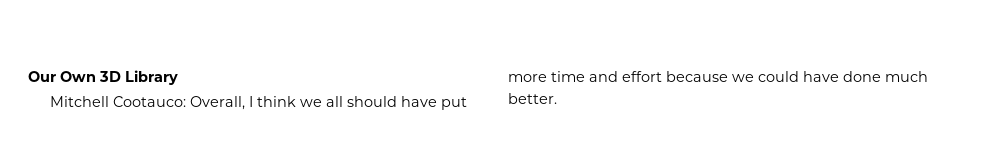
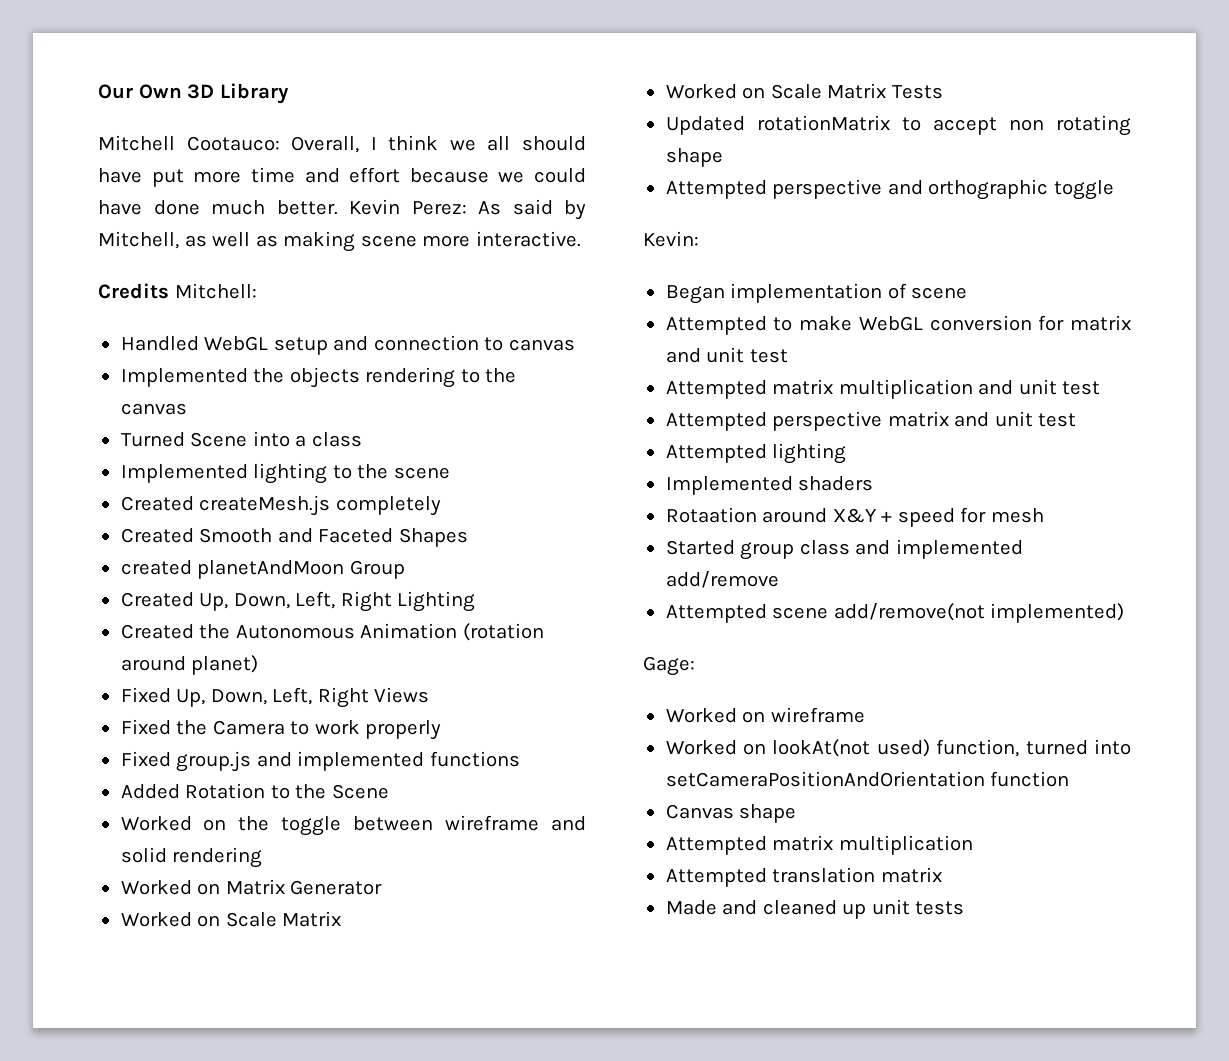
(557, 98) none -> [349,199,586,220] [98,231,581,252] [98,283,257,299] [120,335,575,355] [120,367,517,388] [120,403,187,415] [120,431,362,447] [120,463,450,484] [120,495,441,516] [120,528,468,547] [120,560,405,579] [120,591,476,612] [120,623,544,641] [120,655,259,675] [120,687,430,708] [120,719,442,740] [120,751,520,772] [120,783,389,799] [120,815,586,836] [120,847,263,868] [120,879,383,895] [120,911,342,927] [665,83,943,99] [665,115,1131,136] [665,148,723,167] [665,179,1114,200] [643,231,699,247] [665,283,968,304] [665,315,1131,335] [665,347,788,363] [665,379,1101,399] [665,411,1077,431] [665,443,847,464] [665,476,874,495] [665,507,1044,527] [665,539,1023,560] [665,571,779,588] [665,603,1125,623] [643,656,695,676] [665,707,865,723] [665,739,1131,757] [665,771,1070,787] [665,804,797,823] [665,835,973,855] [665,867,942,887] [665,899,965,919] Kevin Perez: As said by Mitchell, as well as making scene more interactive. // Credits Mitchell: // Handled WebGL setup and connection to canvas // Implemented the objects rendering to the canvas // Turned Scene into a class // Implemented lighting to the scene // Created createMesh.js completely // Created Smooth and Faceted Shapes // created planetAndMoon Group // Created Up, Down, Left, Right Lighting // Created the Autonomous Animation (rotation around planet) // Fixed Up, Down, Left, Right Views // Fixed the Camera to work properly // Fixed group.js and implemented functions // Added Rotation to the Scene // Worked on the toggle between wireframe and solid rendering // Worked on Matrix Generator // Worked on Scale Matrix // Worked on Scale Matrix Tests // Updated rotationMatrix to accept non rotating shape // Attempted perspective and orthographic toggle // Kevin: // Began implementation of scene // Attempted to make WebGL conversion for matrix and unit test // Attempted matrix multiplication and unit test // Attempted perspective matrix and unit test // Attempted lighting // Implemented shaders // Rotaation around X&Y + speed for mesh // Started group class and implemented add/remove // Attempted scene add/remove(not implemented) // Gage: // Worked on wireframe // Worked on lookAt(not used) function, turned into setCameraPositionAndOrientation function // Canvas shape // Attempted matrix multiplication // Attempted translation matrix // Made and cleaned up unit tests

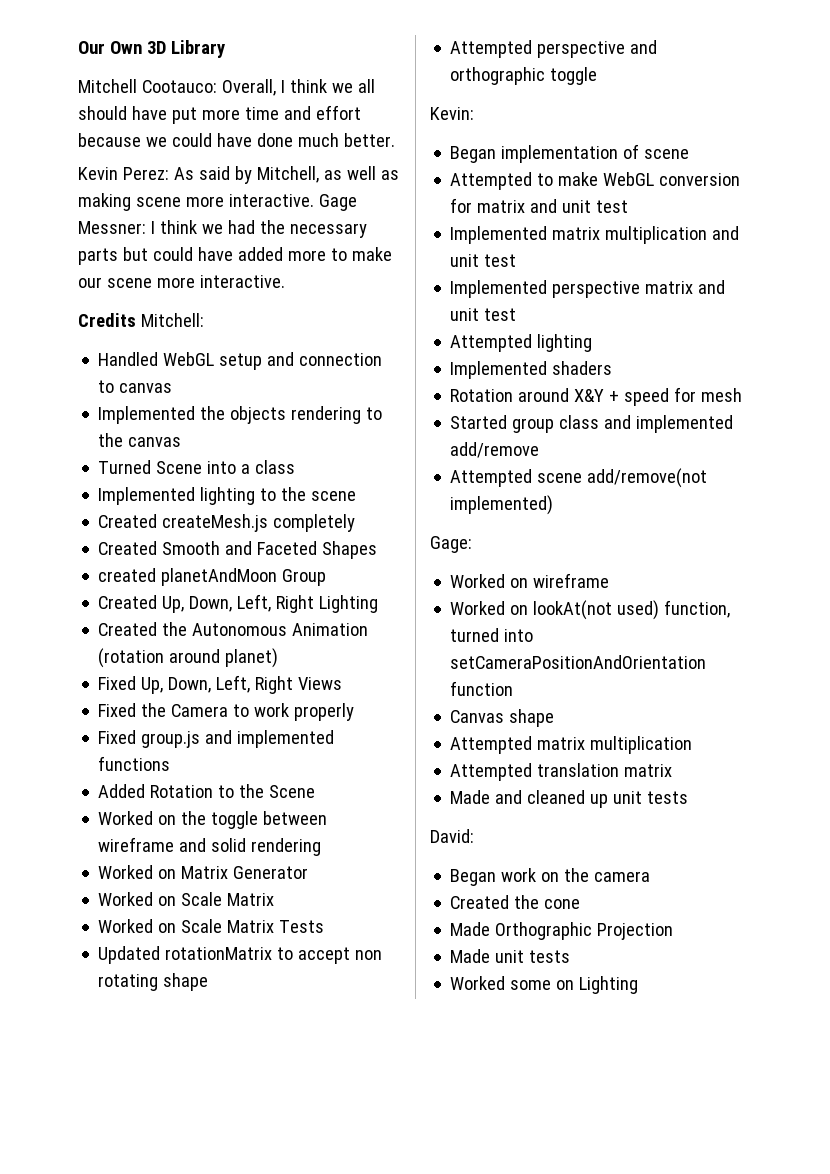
(338, 207) none -> (395, 140) //
(581, 239) none -> [318,194,357,211] [78,220,367,238] [78,247,392,265] [78,275,285,288] Gage Messner: I think we had the necessary parts but could have added more to make our scene more interactive.
[665,380,767,399] Attempted -> [450,226,548,244] Implemented
[665,412,767,431] Attempted -> [450,280,548,298] Implemented
[665,507,757,523] Rotaation -> [450,389,514,402] Rotation
(965, 908) none -> [430,829,474,843] [450,868,651,886] [450,895,581,909] [450,922,674,940] [450,949,571,963] [450,976,639,994] // David: // Began work on the camera // Created the cone // Made Orthographic Projection // Made unit tests // Worked some on Lighting

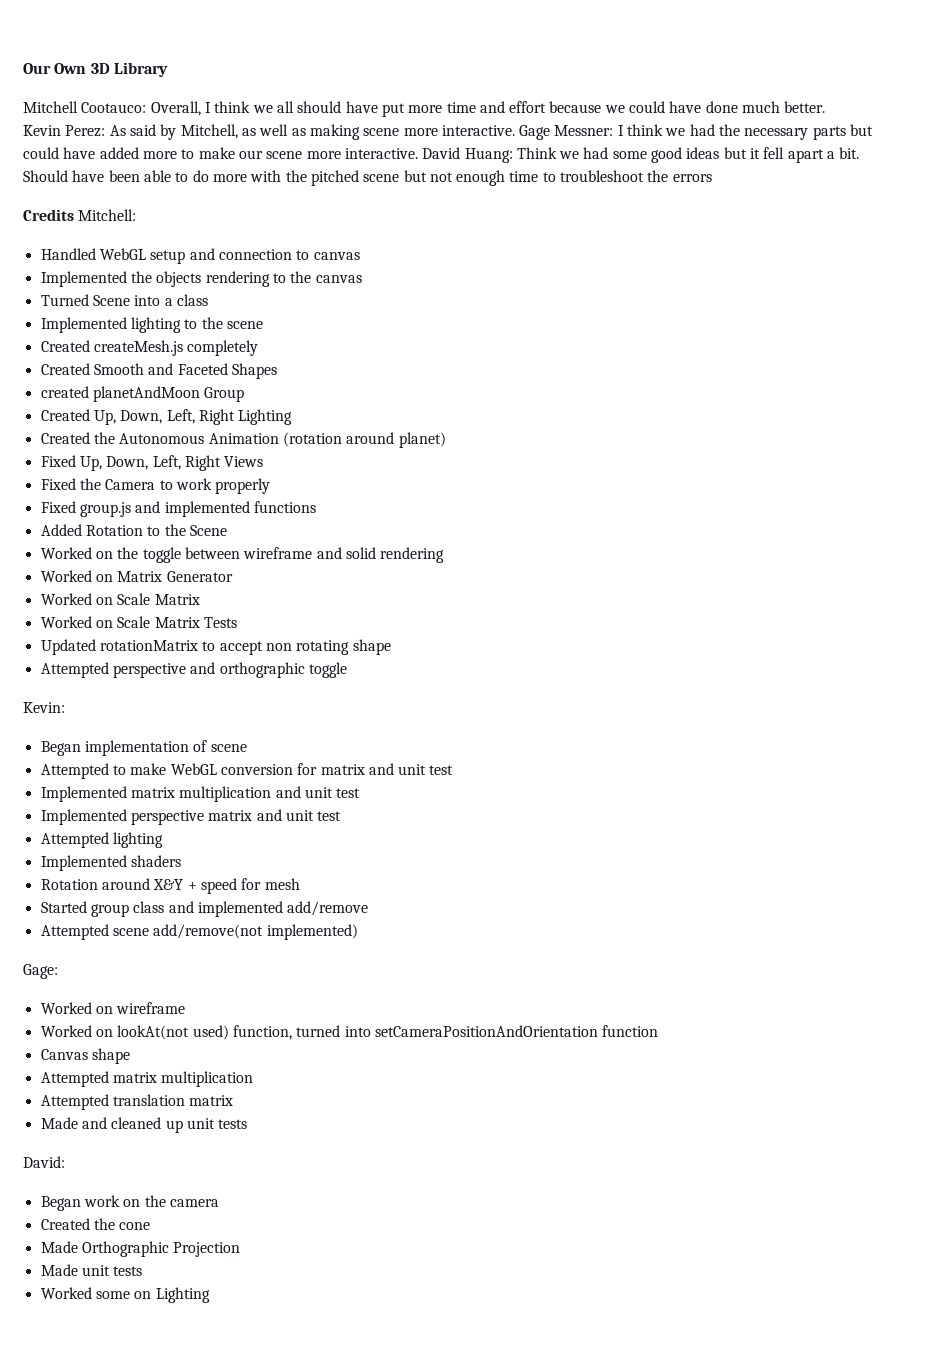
(285, 281) none -> [422,147,860,163] [23,170,712,186] David Huang: Think we had some good ideas but it fell apart a bit. Should have been able to do more with the pitched scene but not enough time to troubleshoot the errors

